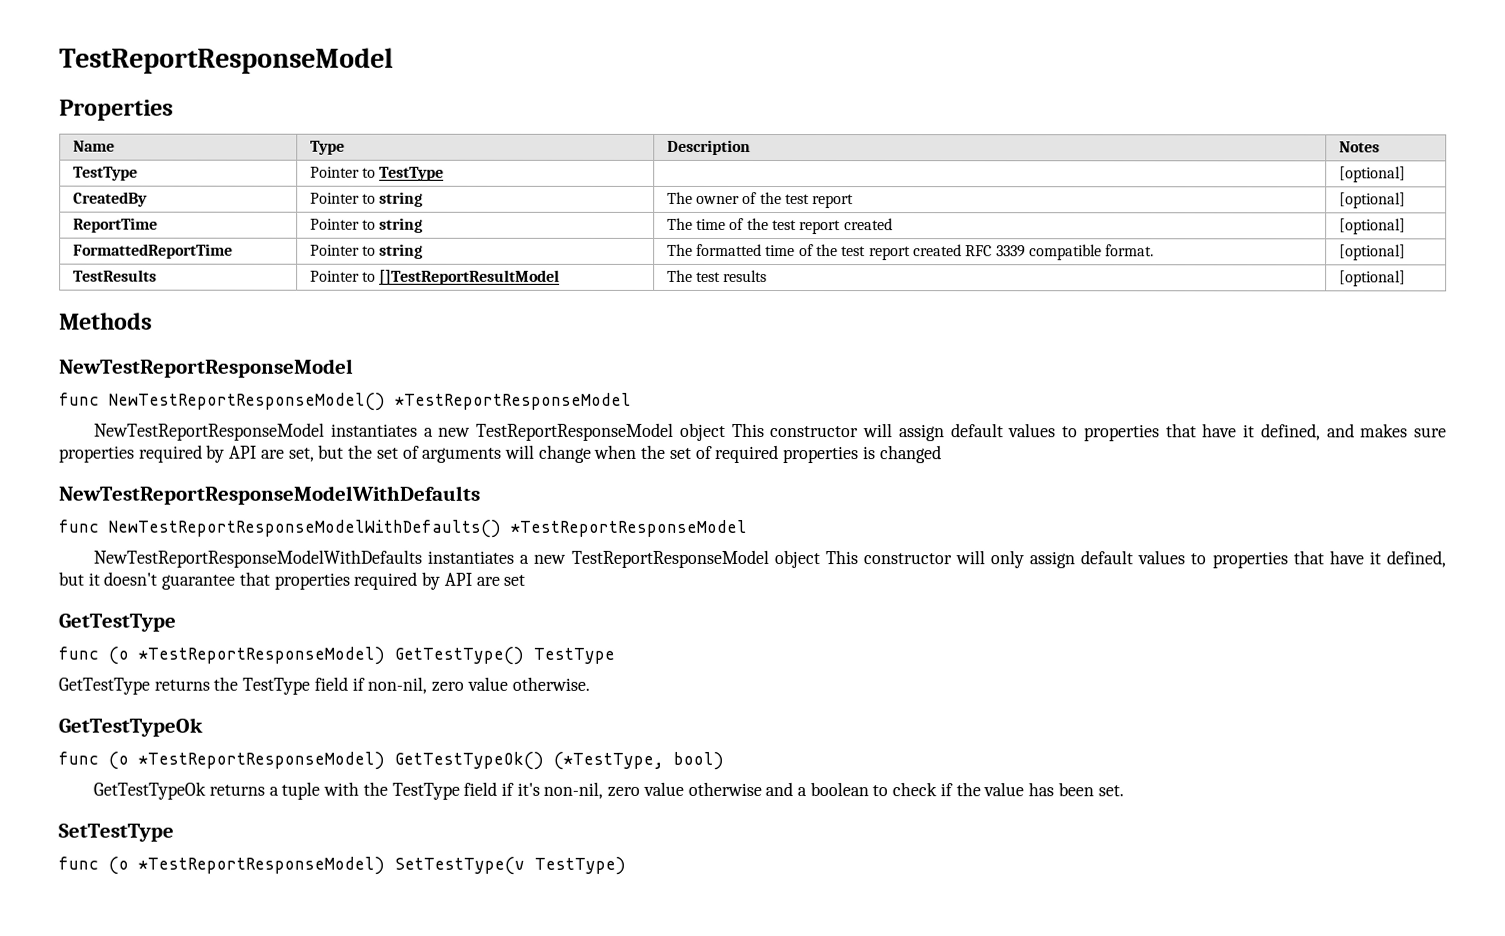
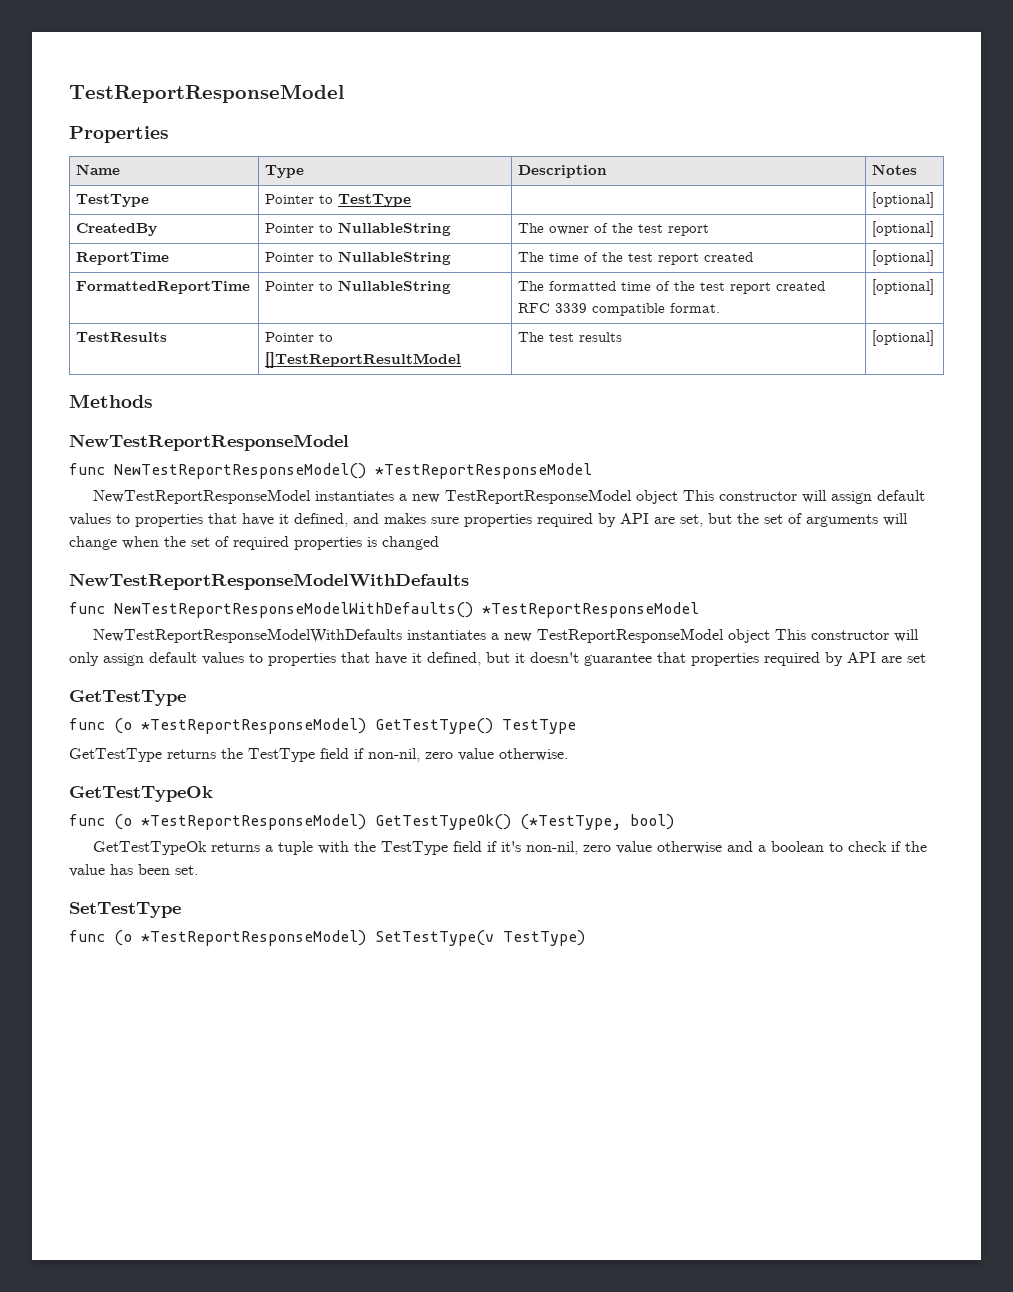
[379,191,424,207] string -> [338,222,452,236] NullableString
[379,217,424,233] string -> [338,251,452,265] NullableString
[379,243,424,259] string -> [338,280,452,294] NullableString

